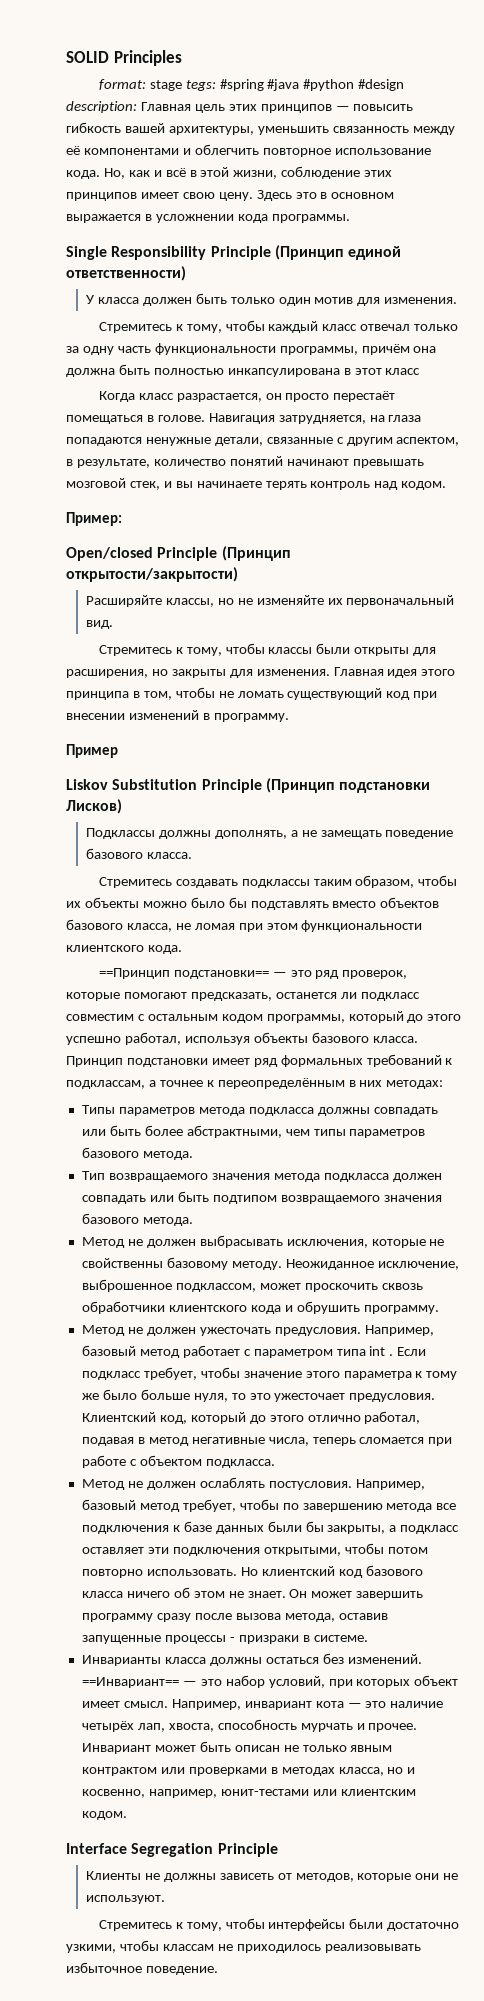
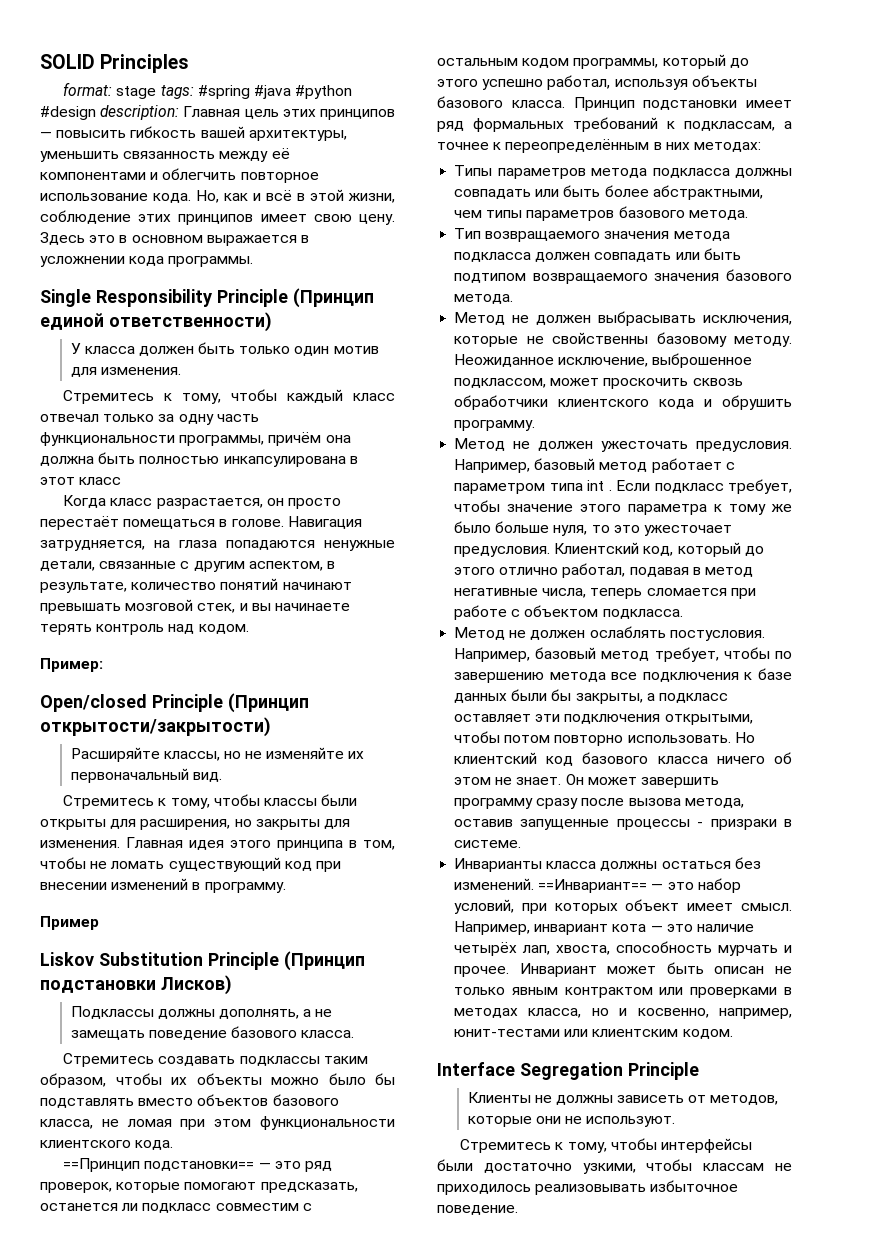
[185,80,216,91] tegs: -> [160,85,194,99] tags:

